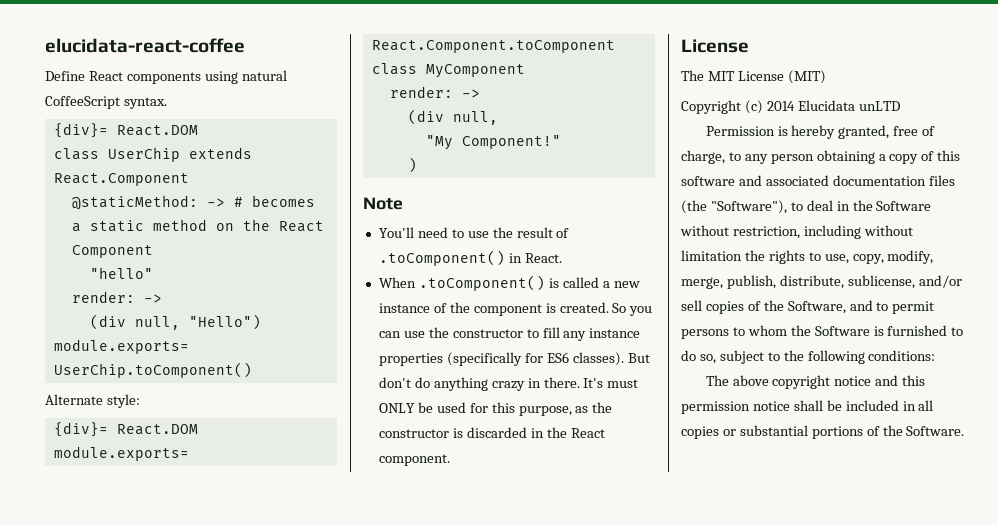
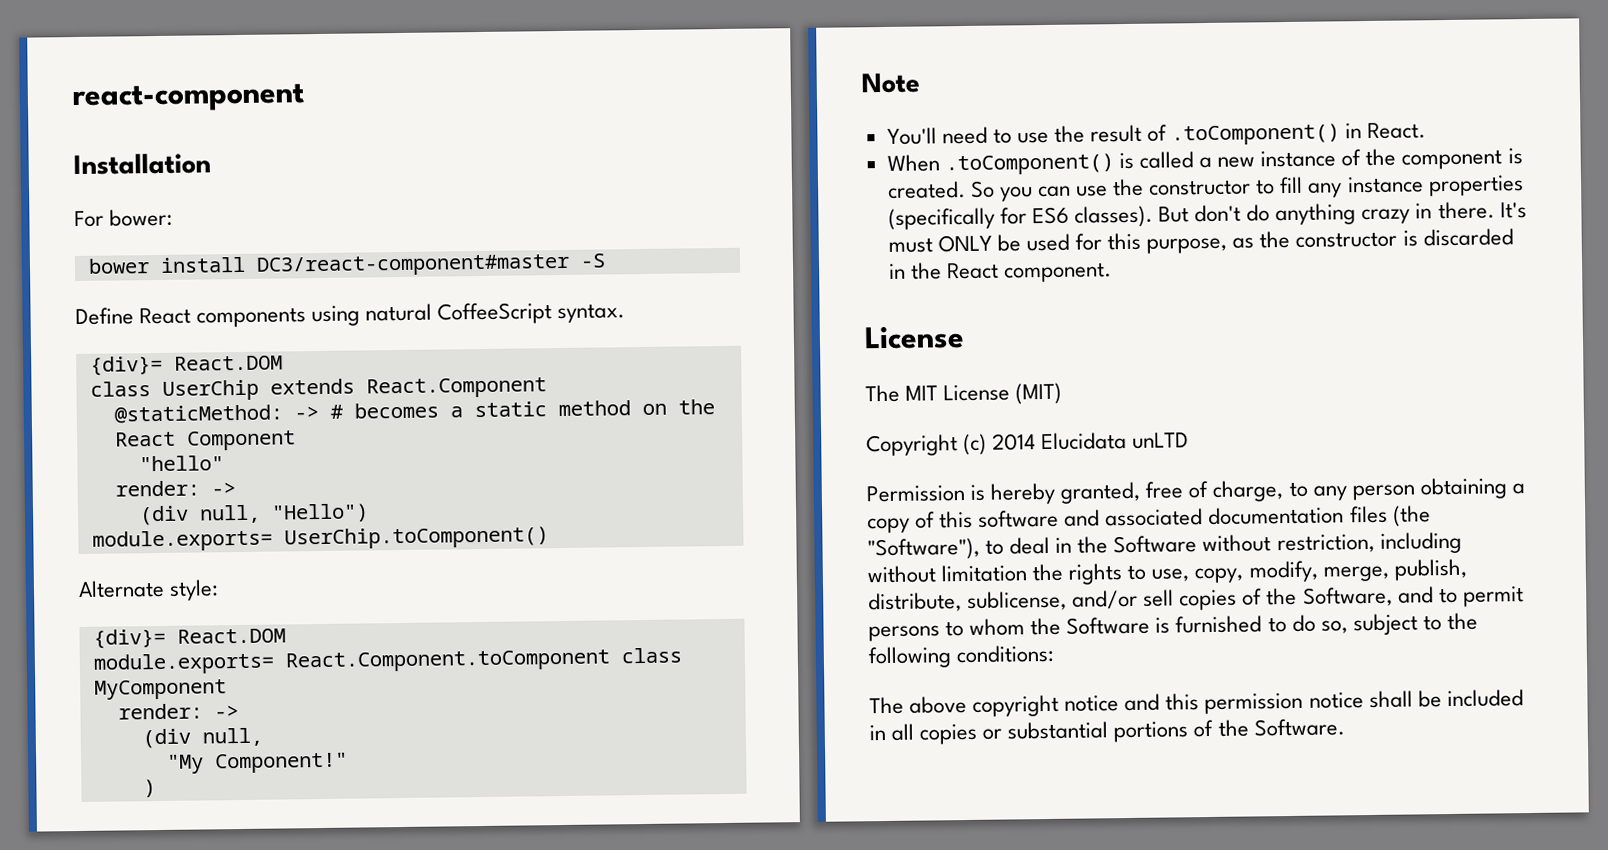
[45,38,245,53] elucidata-react-coffee -> [72,83,305,113] [73,152,211,176] [74,208,174,228] [87,253,606,277] react-component // Installation // For bower: // bower install DC3/react-component#master -S

